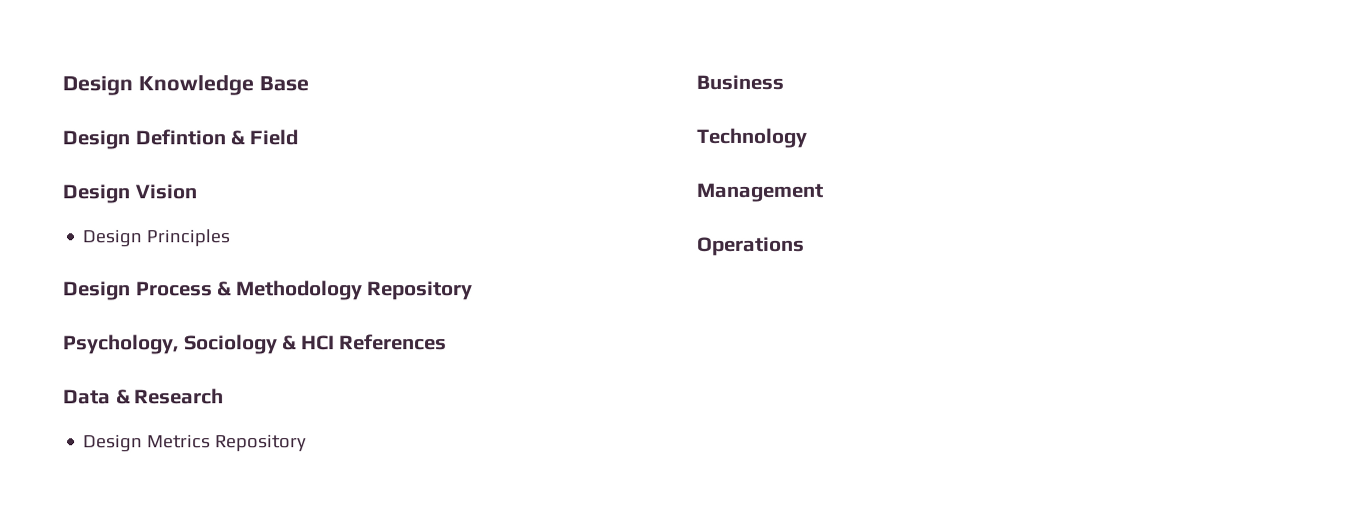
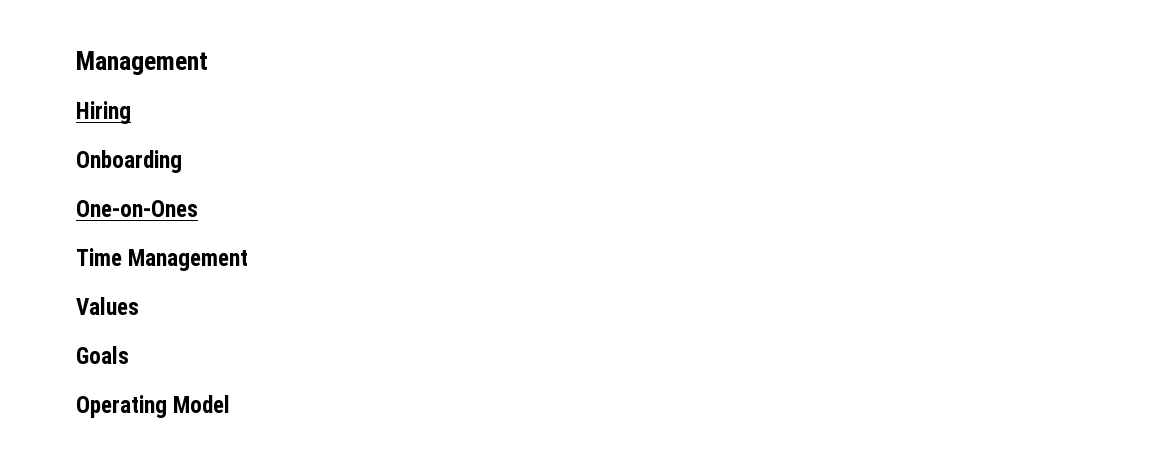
[62,74,309,96] [62,129,298,150] [62,184,197,204] [82,229,231,248] [63,280,474,301] [63,334,448,355] [63,388,225,405] [83,434,308,453] [696,74,784,90] [696,127,807,148] [696,182,823,202] [696,236,804,256] Design Knowledge Base // Design Defintion & Field // Design Vision // Design Principles // Design Process & Methodology Repository // Psychology, Sociology & HCI References // Data & Research // Design Metrics Repository // Business // Technology // Management // Operations -> [76,51,208,75] [76,101,131,124] [76,150,182,173] [76,200,198,217] [76,248,249,271] [76,297,139,315] [76,346,129,364] [76,395,231,418] Management // Hiring // Onboarding // One-on-Ones // Time Management // Values // Goals // Operating Model

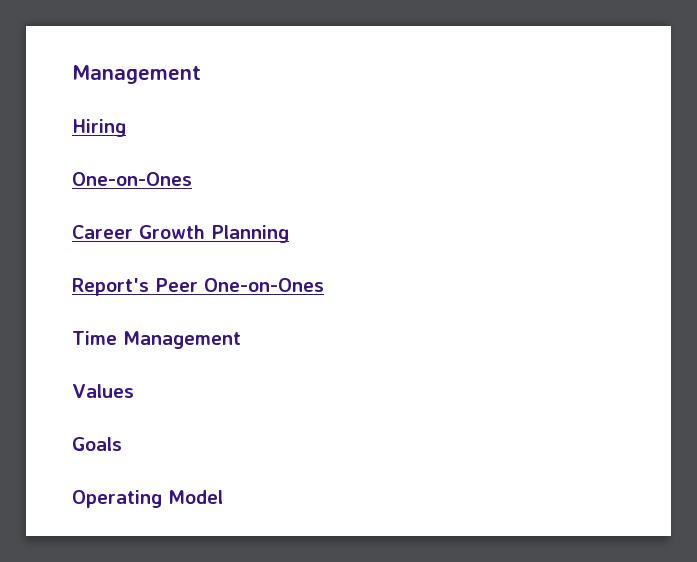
[76,150,182,173] Onboarding // -> [72,172,192,186] [72,225,289,243] [72,278,198,296] One-on-Ones // Career Growth Planning // Report's Peer

